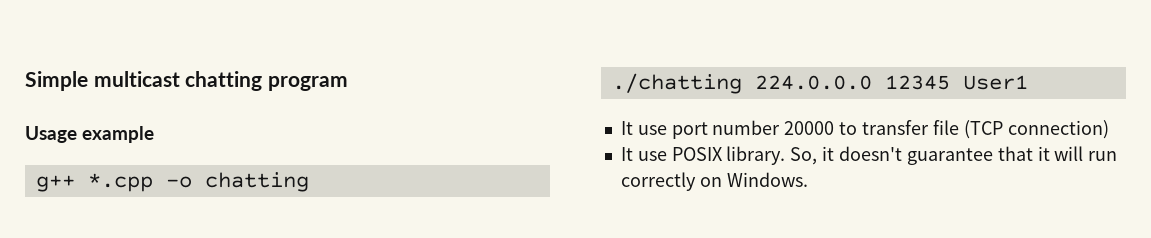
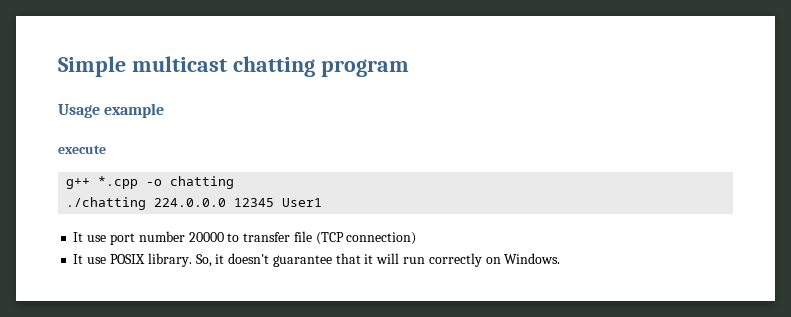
(155, 134) none -> [58,145,106,154] // execute

